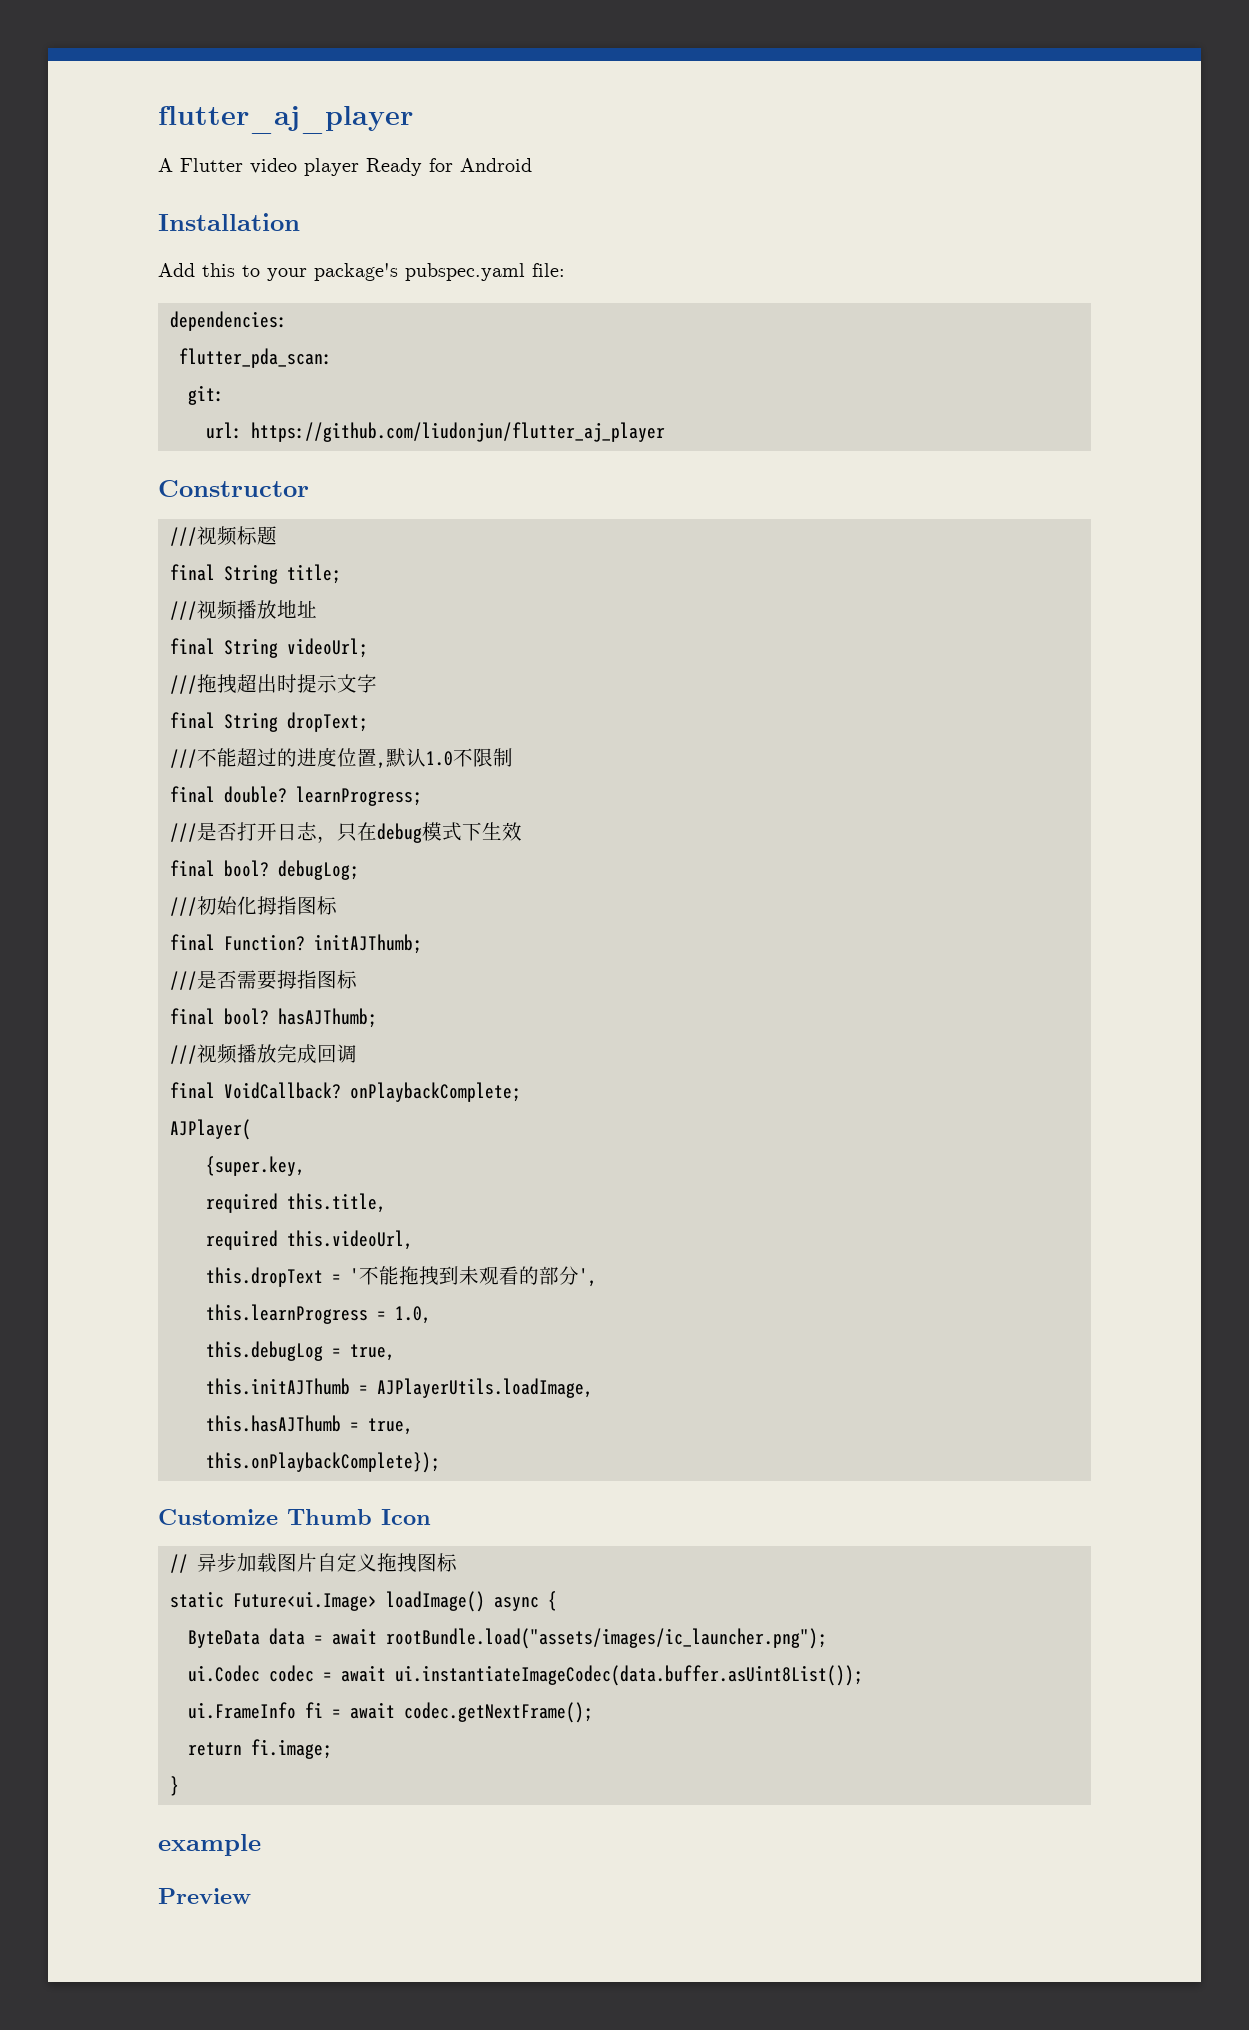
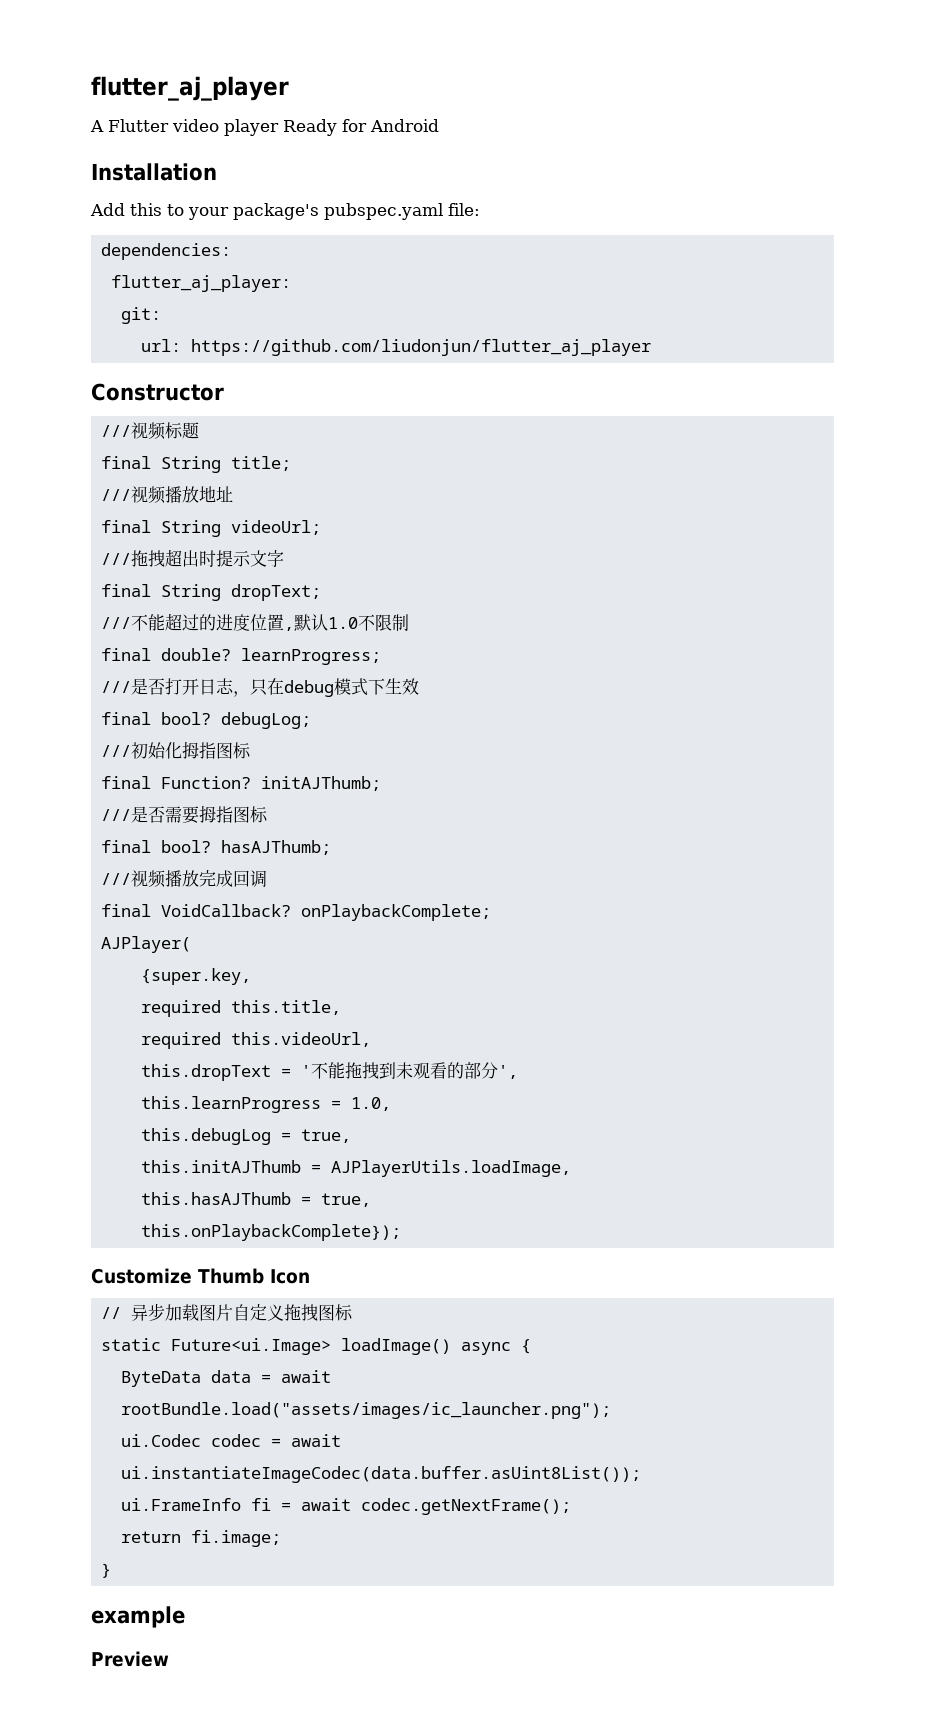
[179,348,332,368] flutter_pda_scan: -> [111,275,292,292] flutter_aj_player:

